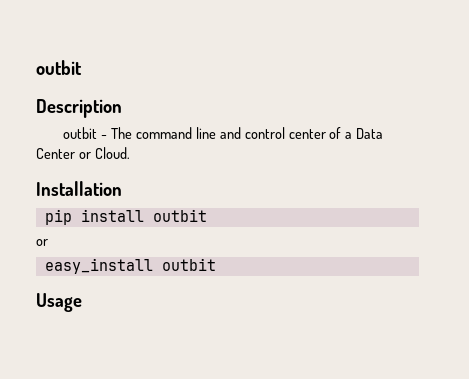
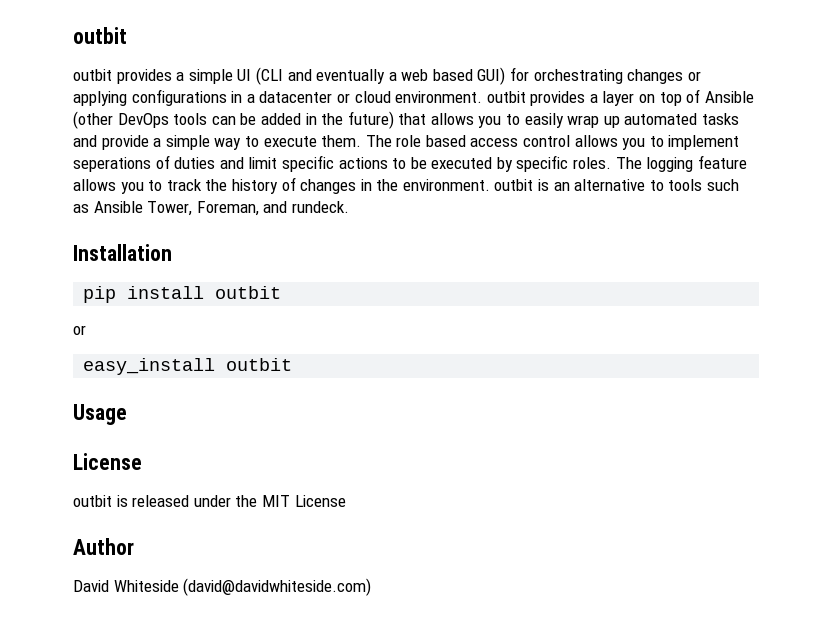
[36,60,82,75] [36,99,122,118] [63,127,384,139] [36,147,130,159] outbit // Description // outbit - The command line and control center of a Data Center or Cloud. -> [73,27,127,44] [73,67,701,85] [73,89,754,106] [73,111,740,129] [73,135,740,150] [73,155,747,172] [73,177,740,194] [73,201,349,216] outbit // outbit provides a simple UI (CLI and eventually a web based GUI) for orchestrating changes or applying configurations in a datacenter or cloud environment. outbit provides a layer on top of Ansible (other DevOps tools can be added in the future) that allows you to easily wrap up automated tasks and provide a simple way to execute them. The role based access control allows you to implement seperations of duties and limit specific actions to be executed by specific roles. The logging feature allows you to track the history of changes in the environment. outbit is an alternative to tools such as Ansible Tower, Foreman, and rundeck.
(82, 302) none -> [73,453,142,470] [73,495,346,507] [73,538,134,555] [73,578,372,596] // License // outbit is released under the MIT License // Author // David Whiteside (david@davidwhiteside.com)

